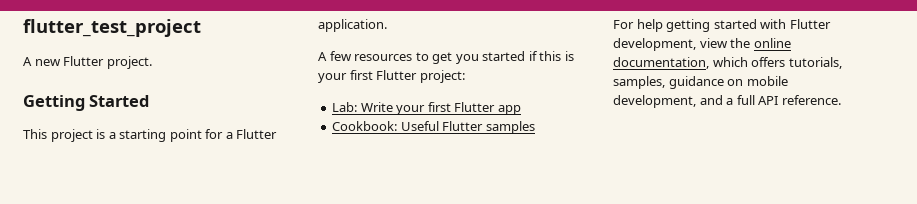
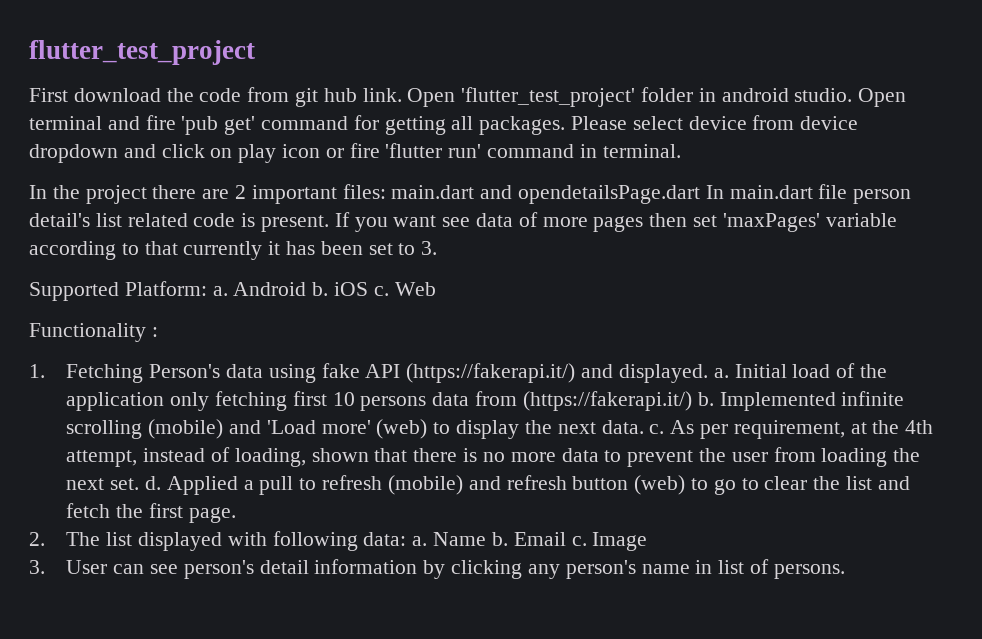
[23,56,152,69] [23,95,150,111] [23,129,278,142] [318,19,387,32] [318,51,574,64] [318,70,465,83] [332,102,521,115] [332,121,535,134] [613,19,831,32] [613,38,791,51] [613,57,842,69] [613,76,788,89] [613,95,841,108] A new Flutter project. // Getting Started // This project is a starting point for a Flutter application. // A few resources to get you started if this is your first Flutter project: // Lab: Write your first Flutter app // Cookbook: Useful Flutter samples // For help getting started with Flutter development, view the online documentation, which offers tutorials, samples, guidance on mobile development, and a full API reference. -> [29,87,907,107] [29,115,859,135] [29,143,681,163] [29,184,912,204] [29,212,897,232] [29,241,438,260] [29,281,436,301] [29,323,158,342] [29,363,887,383] [66,391,905,411] [66,419,934,439] [66,447,921,467] [66,475,910,495] [66,503,236,523] [29,531,648,551] [29,559,845,579] First download the code from git hub link. Open 'flutter_test_project' folder in android studio. Open terminal and fire 'pub get' command for getting all packages. Please select device from device dropdown and click on play icon or fire 'flutter run' command in terminal. // In the project there are 2 important files: main.dart and opendetailsPage.dart In main.dart file person detail's list related code is present. If you want see data of more pages then set 'maxPages' variable according to that currently it has been set to 3. // Supported Platform: a. Android b. iOS c. Web // Functionality : // 1. Fetching Person's data using fake API (https://fakerapi.it/) and displayed. a. Initial load of the application only fetching first 10 persons data from (https://fakerapi.it/) b. Implemented infinite scrolling (mobile) and 'Load more' (web) to display the next data. c. As per requirement, at the 4th attempt, instead of loading, shown that there is no more data to prevent the user from loading the next set. d. Applied a pull to refresh (mobile) and refresh button (web) to go to clear the list and fetch the first page. // 2. The list displayed with following data: a. Name b. Email c. Image // 3. User can see person's detail information by clicking any person's name in list of persons.

